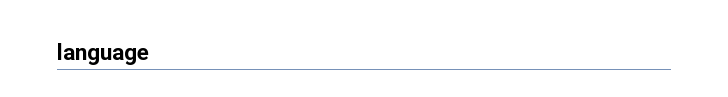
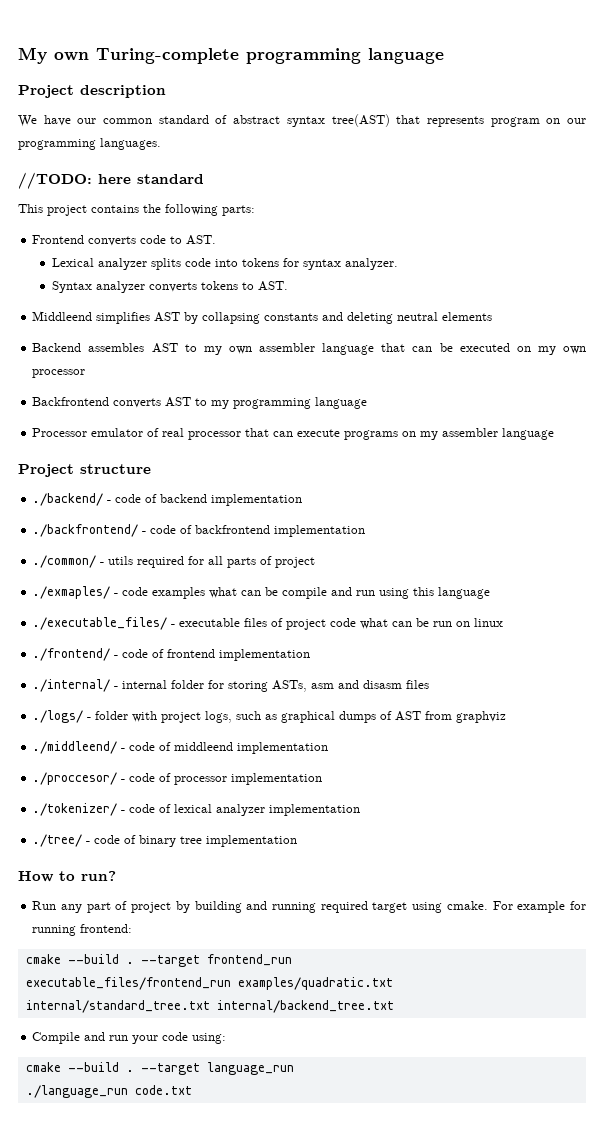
[57,43,149,65] language -> [18,47,444,64] [18,85,166,98] [18,114,586,127] [18,138,161,150] [18,172,204,189] [18,204,255,216] [32,235,217,246] [52,258,399,270] [52,281,289,293] [32,311,493,324] [32,343,586,355] [32,369,86,378] [32,397,368,409] [32,428,555,440] [18,464,151,477] [32,493,303,506] [32,524,366,537] [32,555,316,568] [32,586,491,599] [32,617,504,630] [32,648,311,661] [32,679,430,692] [32,710,507,723] [32,741,329,754] [32,772,323,785] [32,803,361,816] [32,834,298,847] [18,871,116,882] [32,901,586,913] [32,924,133,936] [25,954,292,967] [25,977,393,990] [25,1000,394,1013] [32,1032,227,1044] [25,1062,294,1075] [25,1085,192,1098] My own Turing-complete programming language // Project description // We have our common standard of abstract syntax tree(AST) that represents program on our programming languages. // //TODO: here standard // This project contains the following parts: // Frontend converts code to AST. // Lexical analyzer splits code into tokens for syntax analyzer. // Syntax analyzer converts tokens to AST. // Middleend simplifies AST by collapsing constants and deleting neutral elements // Backend assembles AST to my own assembler language that can be executed on my own processor // Backfrontend converts AST to my programming language // Processor emulator of real processor that can execute programs on my assembler language // Project structure // ./backend/ - code of backend implementation // ./backfrontend/ - code of backfrontend implementation // ./common/ - utils required for all parts of project // ./exmaples/ - code examples what can be compile and run using this language // ./executable_files/ - executable files of project code what can be run on linux // ./frontend/ - code of frontend implementation // ./internal/ - internal folder for storing ASTs, asm and disasm files // ./logs/ - folder with project logs, such as graphical dumps of AST from graphviz // ./middleend/ - code of middleend implementation // ./proccesor/ - code of processor implementation // ./tokenizer/ - code of lexical analyzer implementation // ./tree/ - code of binary tree implementation // How to run? // Run any part of project by building and running required target using cmake. For example for running frontend: // cmake --build . --target frontend_run // executable_files/frontend_run examples/quadratic.txt internal/standard_tree.txt internal/backend_tree.txt // Compile and run your code using: // cmake --build . --target language_run // ./language_run code.txt

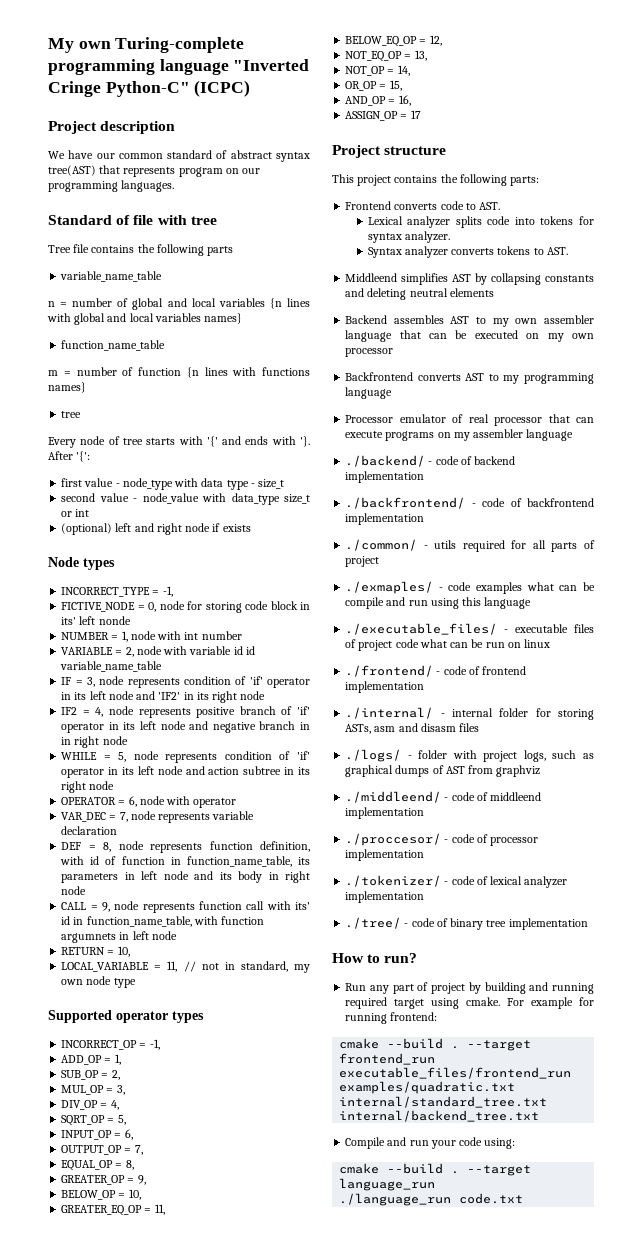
(444, 56) none -> [233,59,310,71] [48,80,251,97] "Inverted Cringe Python-C" (ICPC)
[18,172,204,189] //TODO: here standard -> [48,215,217,225] [48,244,234,256] [60,271,163,282] [48,298,310,310] [47,313,243,325] [61,340,166,351] [48,367,310,378] [48,382,86,393] [61,411,82,418] [48,436,311,448] [48,451,91,462] [61,478,285,490] [61,493,310,505] [61,509,90,517] [61,523,251,535] [48,557,115,570] [61,586,173,597] [61,601,310,613] [61,616,131,625] [61,631,242,642] [61,646,255,657] [60,661,163,672] [61,676,310,688] [61,691,266,703] [61,706,310,718] [61,721,310,733] [61,736,128,748] [61,751,310,763] [61,766,310,778] [61,781,115,793] [61,796,237,808] [61,811,255,823] [61,826,118,835] [61,841,310,853] [60,856,310,867] [61,871,310,883] [61,886,87,895] [61,901,310,913] [61,916,265,927] [61,931,177,943] [61,946,130,957] [61,961,311,973] [61,976,136,988] [48,1010,204,1023] [61,1039,160,1050] [61,1054,121,1065] [61,1070,120,1080] [61,1085,125,1095] [61,1100,119,1110] [61,1115,126,1126] [61,1129,133,1140] [61,1145,143,1155] [61,1160,134,1171] [61,1175,146,1185] [61,1189,141,1200] [61,1204,165,1216] [345,35,442,47] [345,50,427,62] [345,65,410,76] [345,80,402,91] [345,95,411,106] [345,110,421,121] [332,145,447,158] Standard of file with tree // Tree file contains the following parts // variable_name_table // n = number of global and local variables {n lines with global and local variables names} // function_name_table // m = number of function {n lines with functions names} // tree // Every node of tree starts with '{' and ends with '}. After '{': // first value - node_type with data type - size_t // second value - node_value with data_type size_t or int // (optional) left and right node if exists // Node types // INCORRECT_TYPE = -1, // FICTIVE_NODE = 0, node for storing code block in its' left nonde // NUMBER = 1, node with int number // VARIABLE = 2, node with variable id id variable_name_table // IF = 3, node represents condition of 'if' operator in its left node and 'IF2' in its right node // IF2 = 4, node represents positive branch of 'if' operator in its left node and negative branch in in right node // WHILE = 5, node represents condition of 'if' operator in its left node and action subtree in its right node // OPERATOR = 6, node with operator // VAR_DEC = 7, node represents variable declaration // DEF = 8, node represents function definition, with id of function in function_name_table, its parameters in left node and its body in right node // CALL = 9, node represents function call with its' id in function_name_table, with function argumnets in left node // RETURN = 10, // LOCAL_VARIABLE = 11, // not in standard, my own node type // Supported operator types // INCORRECT_OP = -1, // ADD_OP = 1, // SUB_OP = 2, // MUL_OP = 3, // DIV_OP = 4, // SQRT_OP = 5, // INPUT_OP = 6, // OUTPUT_OP = 7, // EQUAL_OP = 8, // GREATER_OP = 9, // BELOW_OP = 10, // GREATER_EQ_OP = 11, // BELOW_EQ_OP = 12, // NOT_EQ_OP = 13, // NOT_OP = 14, // OR_OP = 15, // AND_OP = 16, // ASSIGN_OP = 17 // Project structure
[18,464,151,477] // Project structure -> (574, 435) none

